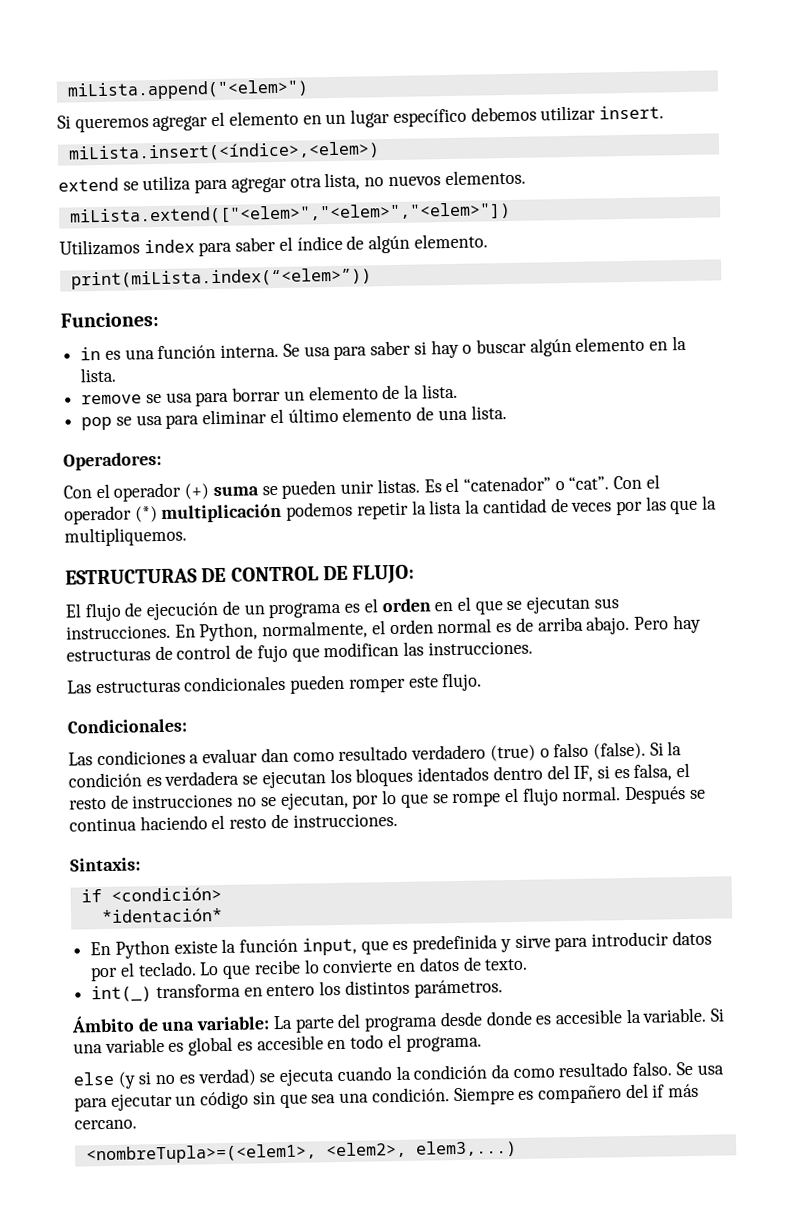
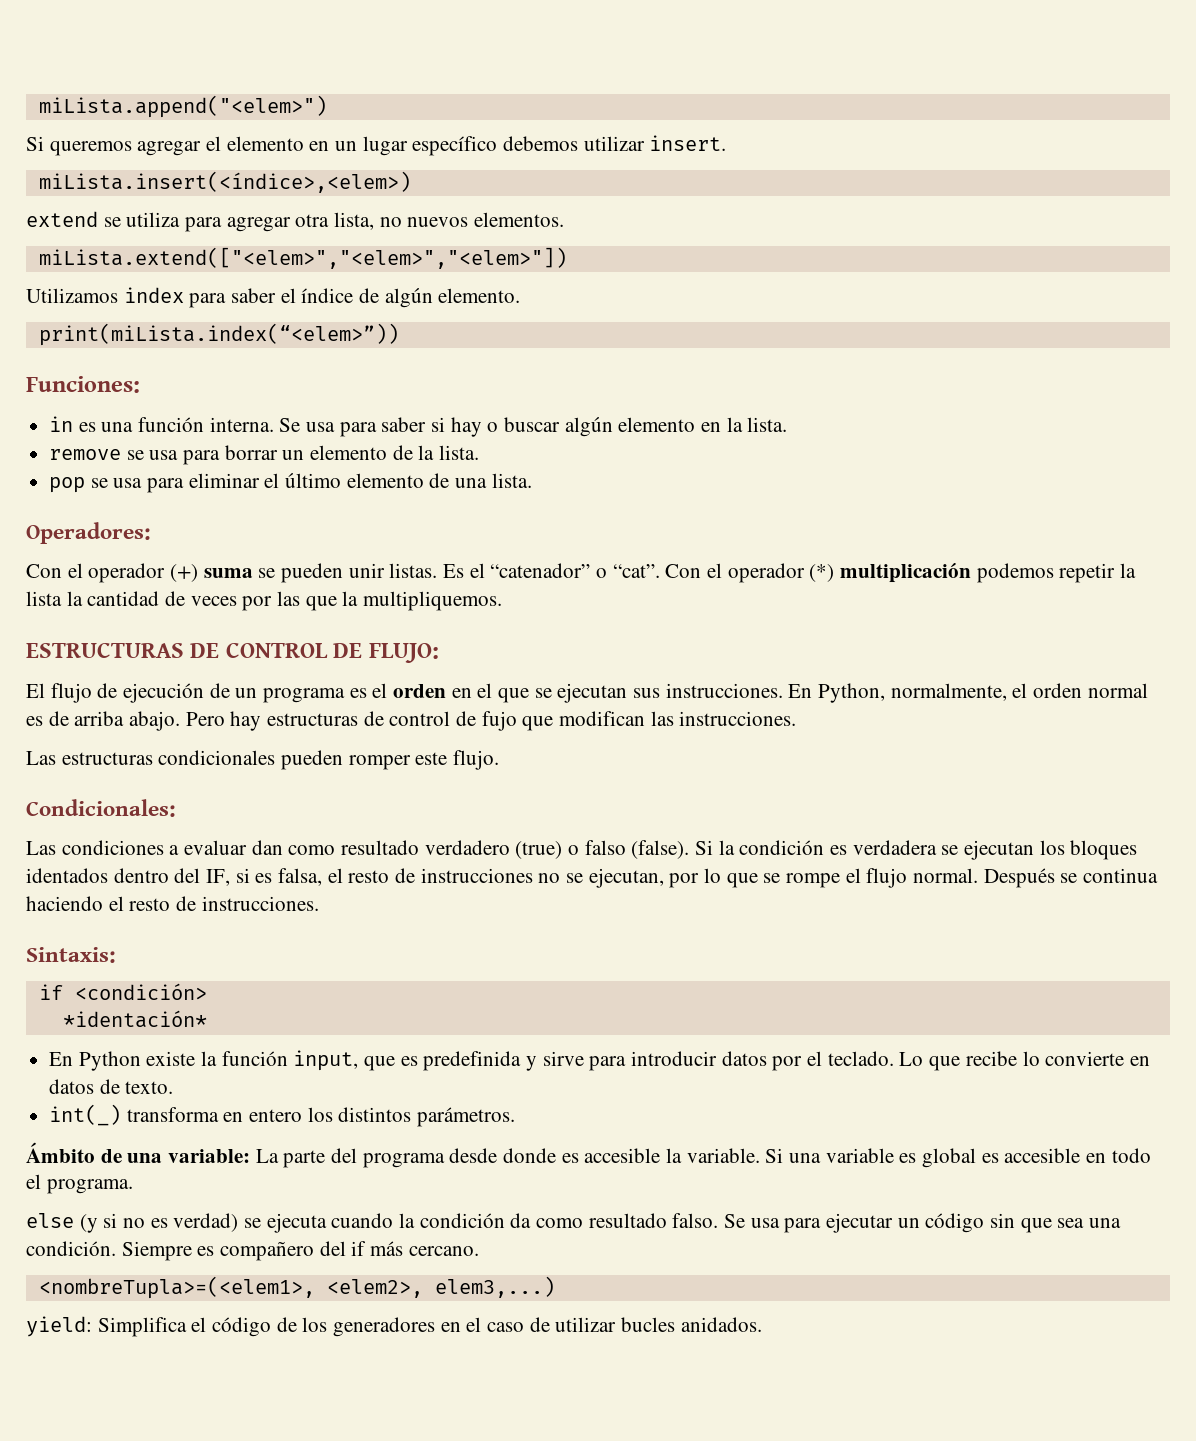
(517, 1148) none -> [26,1316,762,1337] // yield: Simplifica el código de los generadores en el caso de utilizar bucles anidados.

